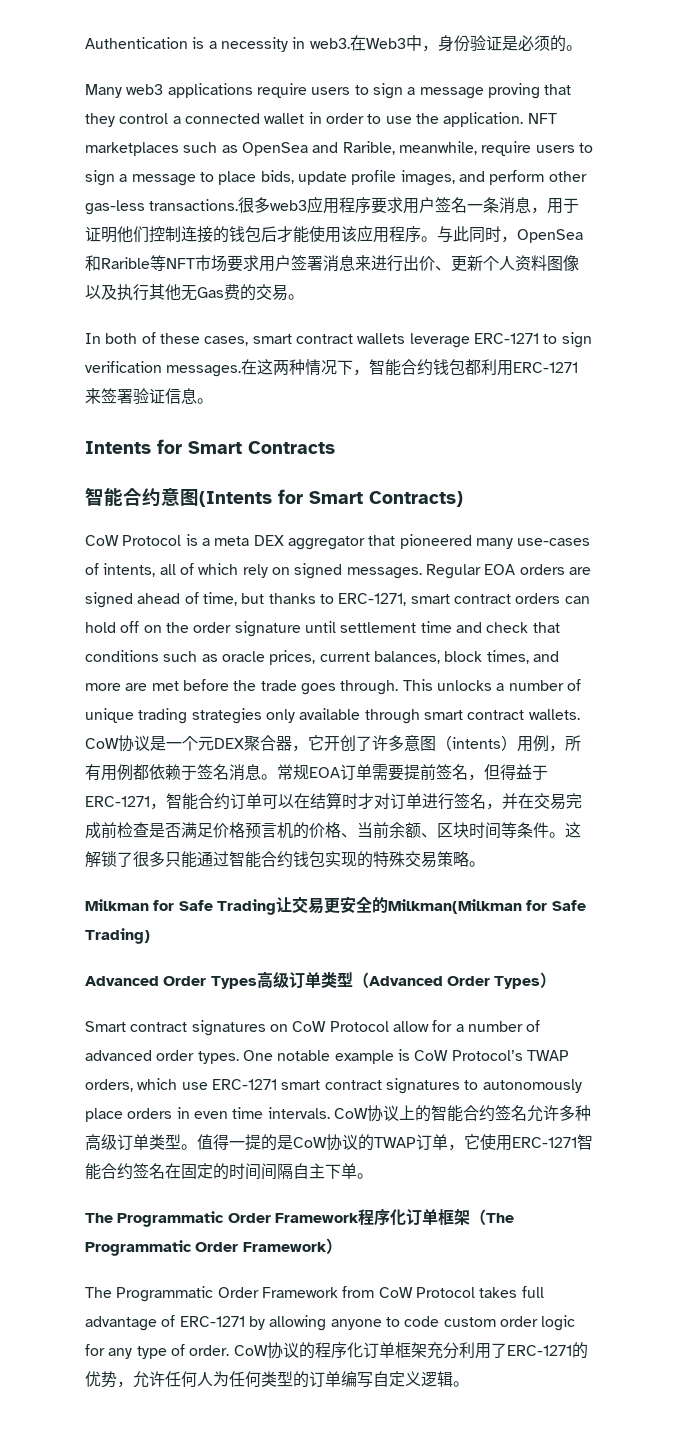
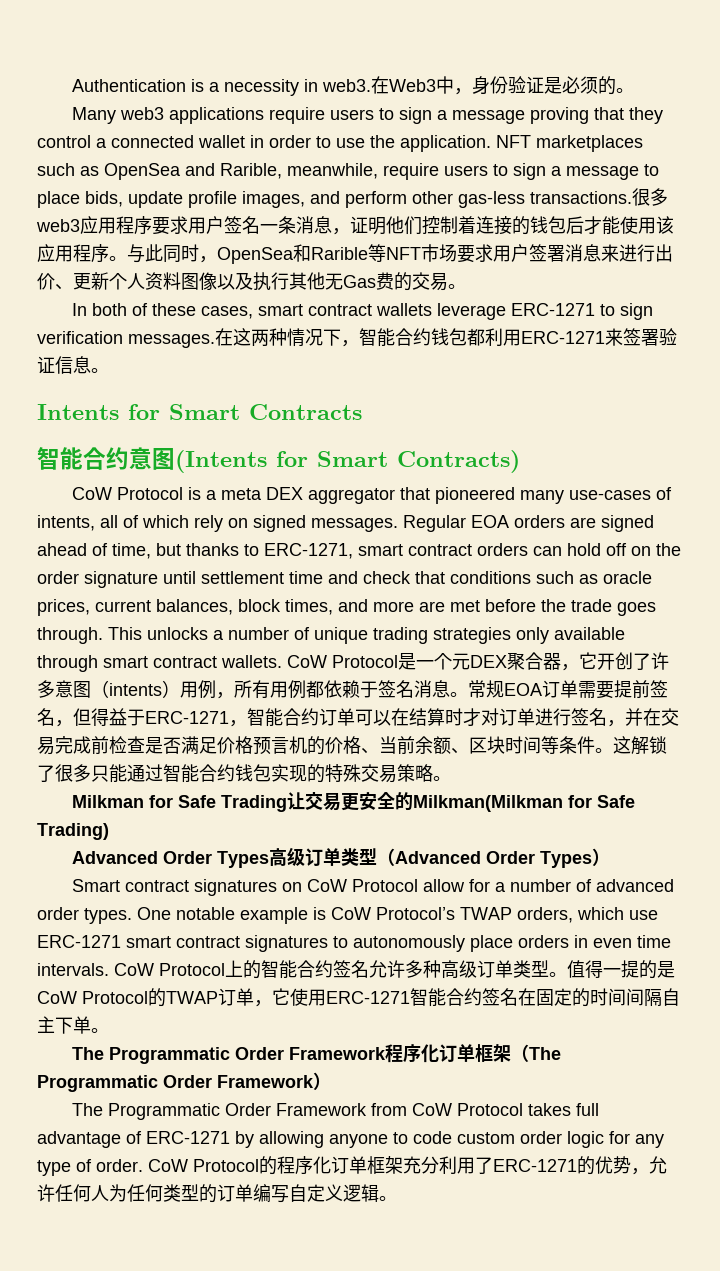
[547,198,580,214] 用于 -> (350, 231) none
(181, 234) none -> [458,216,476,234] 着
[118,735,150,752] 协议 -> [332,655,398,668] Protocol
[366,1105,399,1122] 协议 -> [159,963,225,976] Protocol
[326,1134,358,1151] 协议 -> [82,991,148,1004] Protocol
[266,1342,299,1359] 协议 -> [193,1159,259,1172] Protocol

